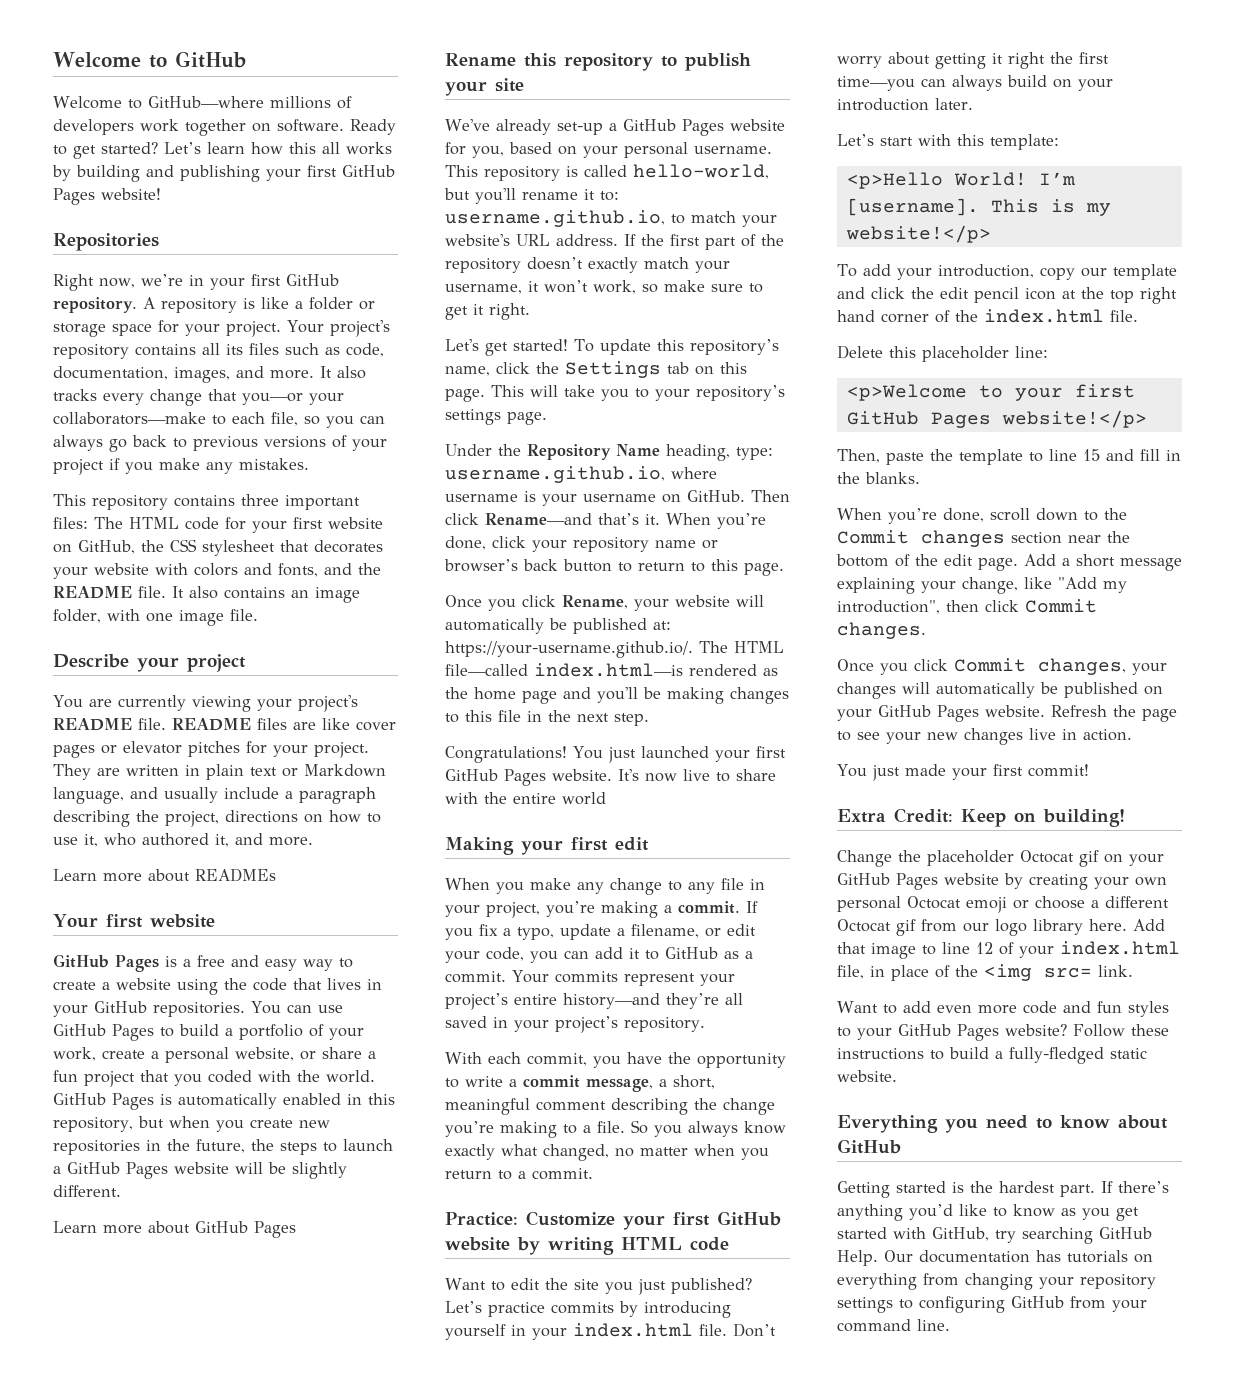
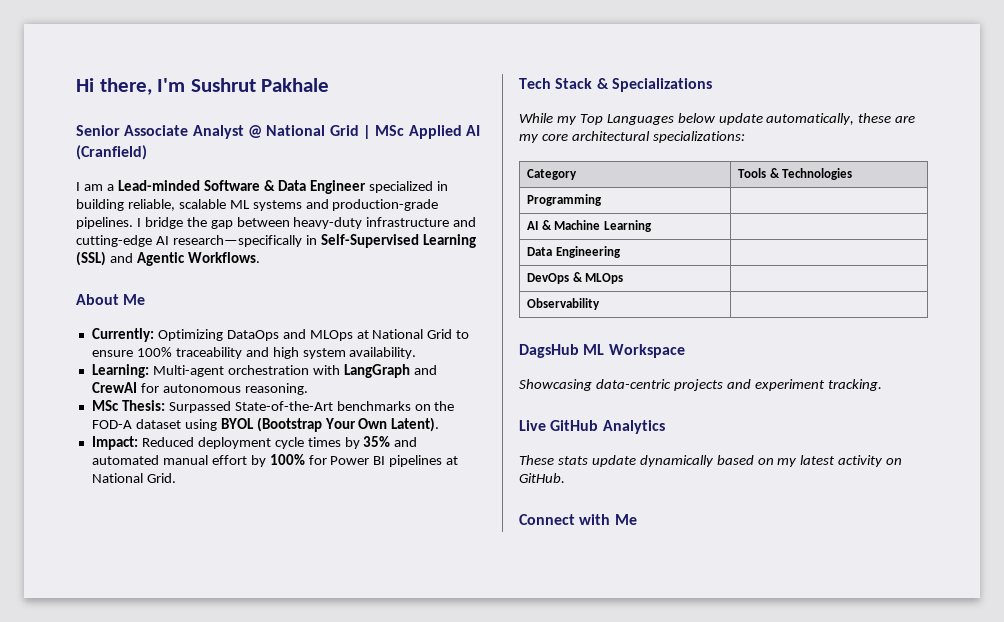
[53,51,246,68] [53,96,352,109] [53,119,396,136] [53,142,392,159] [52,165,395,182] [53,188,161,205] [53,233,159,251] [53,274,339,291] [53,297,375,313] [53,320,390,337] [53,343,384,359] [53,366,366,383] [53,389,344,406] [53,412,385,428] [53,435,387,452] [53,458,309,475] [53,494,360,510] [53,517,383,533] [53,539,383,556] [53,563,381,579] [53,586,360,603] [53,609,258,626] [53,654,246,672] [53,695,358,712] [53,718,396,731] [53,741,369,758] [53,764,386,780] [53,787,376,804] [53,810,381,827] [53,833,313,847] [53,868,276,882] [53,914,215,928] [53,954,353,972] [53,978,382,995] [53,1001,343,1017] [53,1024,364,1041] [53,1047,376,1063] [53,1070,375,1087] [53,1093,395,1110] [53,1116,330,1132] [53,1139,393,1155] [53,1162,347,1179] [53,1185,121,1197] [53,1221,296,1238] [445,53,751,71] [445,78,524,96] [445,119,785,136] [445,142,772,158] [445,164,769,181] [444,188,619,204] [445,210,777,227] [445,234,784,250] [445,257,730,273] [445,280,763,294] [445,303,530,320] [445,339,779,356] [445,361,747,378] [445,385,785,402] [445,409,547,425] [445,444,773,461] [445,466,717,483] [445,490,790,506] [445,513,766,529] [445,536,718,552] [444,559,784,576] [445,595,764,611] [445,618,671,634] [445,641,784,658] [445,663,778,677] [445,687,789,704] [445,710,649,726] [445,746,786,763] [445,769,776,786] [445,792,606,805] [445,837,649,855] [445,878,765,895] [445,901,758,918] [445,924,756,940] [445,947,753,963] [445,970,735,986] [445,993,743,1010] [445,1016,705,1033] [445,1052,786,1068] [445,1075,715,1092] [445,1098,775,1115] [445,1120,786,1138] [445,1144,769,1161] [445,1168,593,1180] [445,1211,781,1230] [445,1237,729,1255] [445,1278,752,1295] [445,1301,731,1318] [445,1323,776,1340] [837,52,1109,69] [837,75,1113,91] [837,98,973,111] [837,134,1059,150] [846,172,1075,189] [846,198,1111,216] [845,225,991,243] [837,264,1177,280] [837,287,1177,304] [837,309,1138,323] [837,345,1048,362] [846,384,1135,401] [846,410,1147,428] [837,449,1181,465] [837,472,920,484] [837,508,1127,524] [837,530,1130,547] [836,554,1182,571] [837,577,1127,594] [837,599,1097,614] [837,622,926,639] [837,658,1167,675] [837,682,1163,699] [837,705,1177,722] [837,728,1132,745] [837,764,1089,781] [837,808,1125,827] [837,850,1164,867] [837,873,1167,890] [837,896,1169,913] [837,919,1165,936] [837,941,1180,959] [837,964,1133,981] [837,1001,1169,1017] [837,1024,1169,1041] [837,1047,1147,1064] [837,1070,897,1082] [837,1115,1168,1133] [837,1139,901,1154] [837,1181,1169,1198] [837,1204,1139,1221] [837,1227,1152,1244] [837,1250,1153,1266] [837,1273,1156,1290] [837,1296,1147,1313] [837,1319,950,1332] Welcome to GitHub // Welcome to GitHub—where millions of developers work together on software. Ready to get started? Let’s learn how this all works by building and publishing your first GitHub Pages website! // Repositories // Right now, we’re in your first GitHub repository. A repository is like a folder or storage space for your project. Your project's repository contains all its files such as code, documentation, images, and more. It also tracks every change that you—or your collaborators—make to each file, so you can always go back to previous versions of your project if you make any mistakes. // This repository contains three important files: The HTML code for your first website on GitHub, the CSS stylesheet that decorates your website with colors and fonts, and the README file. It also contains an image folder, with one image file. // Describe your project // You are currently viewing your project's README file. README files are like cover pages or elevator pitches for your project. They are written in plain text or Markdown language, and usually include a paragraph describing the project, directions on how to use it, who authored it, and more. // Learn more about READMEs // Your first website // GitHub Pages is a free and easy way to create a website using the code that lives in your GitHub repositories. You can use GitHub Pages to build a portfolio of your work, create a personal website, or share a fun project that you coded with the world. GitHub Pages is automatically enabled in this repository, but when you create new repositories in the future, the steps to launch a GitHub Pages website will be slightly different. // Learn more about GitHub Pages // Rename this repository to publish your site // We've already set-up a GitHub Pages website for you, based on your personal username. This repository is called hello-world, but you'll rename it to: username.github.io, to match your website's URL address. If the first part of the repository doesn’t exactly match your username, it won’t work, so make sure to get it right. // Let's get started! To update this repository’s name, click the Settings tab on this page. This will take you to your repository’s settings page. // Under the Repository Name heading, type: username.github.io, where username is your username on GitHub. Then click Rename—and that’s it. When you’re done, click your repository name or browser’s back button to return to this page. // Once you click Rename, your website will automatically be published at: https://your-username.github.io/. The HTML file—called index.html—is rendered as the home page and you'll be making changes to this file in the next step. // Congratulations! You just launched your first GitHub Pages website. It's now live to share with the entire world // Making your first edit // When you make any change to any file in your project, you’re making a commit. If you fix a typo, update a filename, or edit your code, you can add it to GitHub as a commit. Your commits represent your project’s entire history—and they’re all saved in your project’s repository. // With each commit, you have the opportunity to write a commit message, a short, meaningful comment describing the change you’re making to a file. So you always know exactly what changed, no matter when you return to a commit. // Practice: Customize your first GitHub website by writing HTML code // Want to edit the site you just published? Let’s practice commits by introducing yourself in your index.html file. Don’t worry about getting it right the first time—you can always build on your introduction later. // Let’s start with this template: // <p>Hello World! I’m [username]. This is my website!</p> // To add your introduction, copy our template and click the edit pencil icon at the top right hand corner of the index.html file. // Delete this placeholder line: // <p>Welcome to your first GitHub Pages website!</p> // Then, paste the template to line 15 and fill in the blanks. // When you’re done, scroll down to the Commit changes section near the bottom of the edit page. Add a short message explaining your change, like "Add my introduction", then click Commit changes. // Once you click Commit changes, your changes will automatically be published on your GitHub Pages website. Refresh the page to see your new changes live in action. // You just made your first commit! // Extra Credit: Keep on building! // Change the placeholder Octocat gif on your GitHub Pages website by creating your own personal Octocat emoji or choose a different Octocat gif from our logo library here. Add that image to line 12 of your index.html file, in place of the <img src= link. // Want to add even more code and fun styles to your GitHub Pages website? Follow these instructions to build a fully-fledged static website. // Everything you need to know about GitHub // Getting started is the hardest part. If there’s anything you’d like to know as you get started with GitHub, try searching GitHub Help. Our documentation has tutorials on everything from changing your repository settings to configuring GitHub from your command line. -> [76,78,330,95] [76,125,480,139] [76,145,147,160] [76,180,449,194] [76,199,439,211] [76,217,477,229] [76,234,476,248] [76,251,260,266] [76,294,146,305] [91,328,470,342] [91,347,417,359] [91,364,437,378] [91,382,308,395] [91,400,455,413] [91,417,440,432] [91,436,418,450] [91,454,459,467] [91,473,176,483] [519,78,712,92] [519,113,916,125] [519,131,745,143] [527,169,578,180] [738,168,853,180] [527,194,603,206] [527,220,652,232] [527,246,621,258] [527,272,624,284] [527,298,601,310] [519,344,685,358] [519,379,882,391] [519,420,665,434] [519,455,903,467] [519,473,565,483] [519,514,637,525] Hi there, I'm Sushrut Pakhale // Senior Associate Analyst @ National Grid | MSc Applied AI (Cranfield) // I am a Lead-minded Software & Data Engineer specialized in building reliable, scalable ML systems and production-grade pipelines. I bridge the gap between heavy-duty infrastructure and cutting-edge AI research—specifically in Self-Supervised Learning (SSL) and Agentic Workflows. // About Me // Currently: Optimizing DataOps and MLOps at National Grid to ensure 100% traceability and high system availability. // Learning: Multi-agent orchestration with LangGraph and CrewAI for autonomous reasoning. // MSc Thesis: Surpassed State-of-the-Art benchmarks on the FOD-A dataset using BYOL (Bootstrap Your Own Latent). // Impact: Reduced deployment cycle times by 35% and automated manual effort by 100% for Power BI pipelines at National Grid. // Tech Stack & Specializations // While my Top Languages below update automatically, these are my core architectural specializations: // Category | Tools & Technologies // Programming | // AI & Machine Learning | // Data Engineering | // DevOps & MLOps | // Observability | // DagsHub ML Workspace // Showcasing data-centric projects and experiment tracking. // Live GitHub Analytics // These stats update dynamically based on my latest activity on GitHub. // Connect with Me

